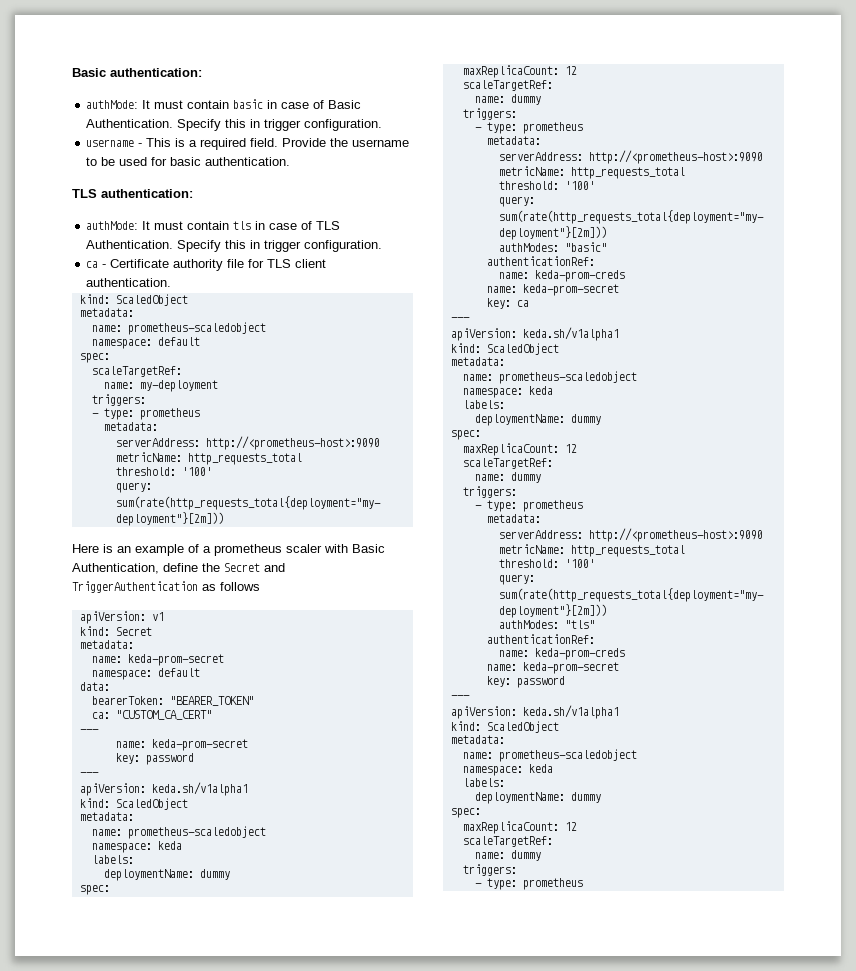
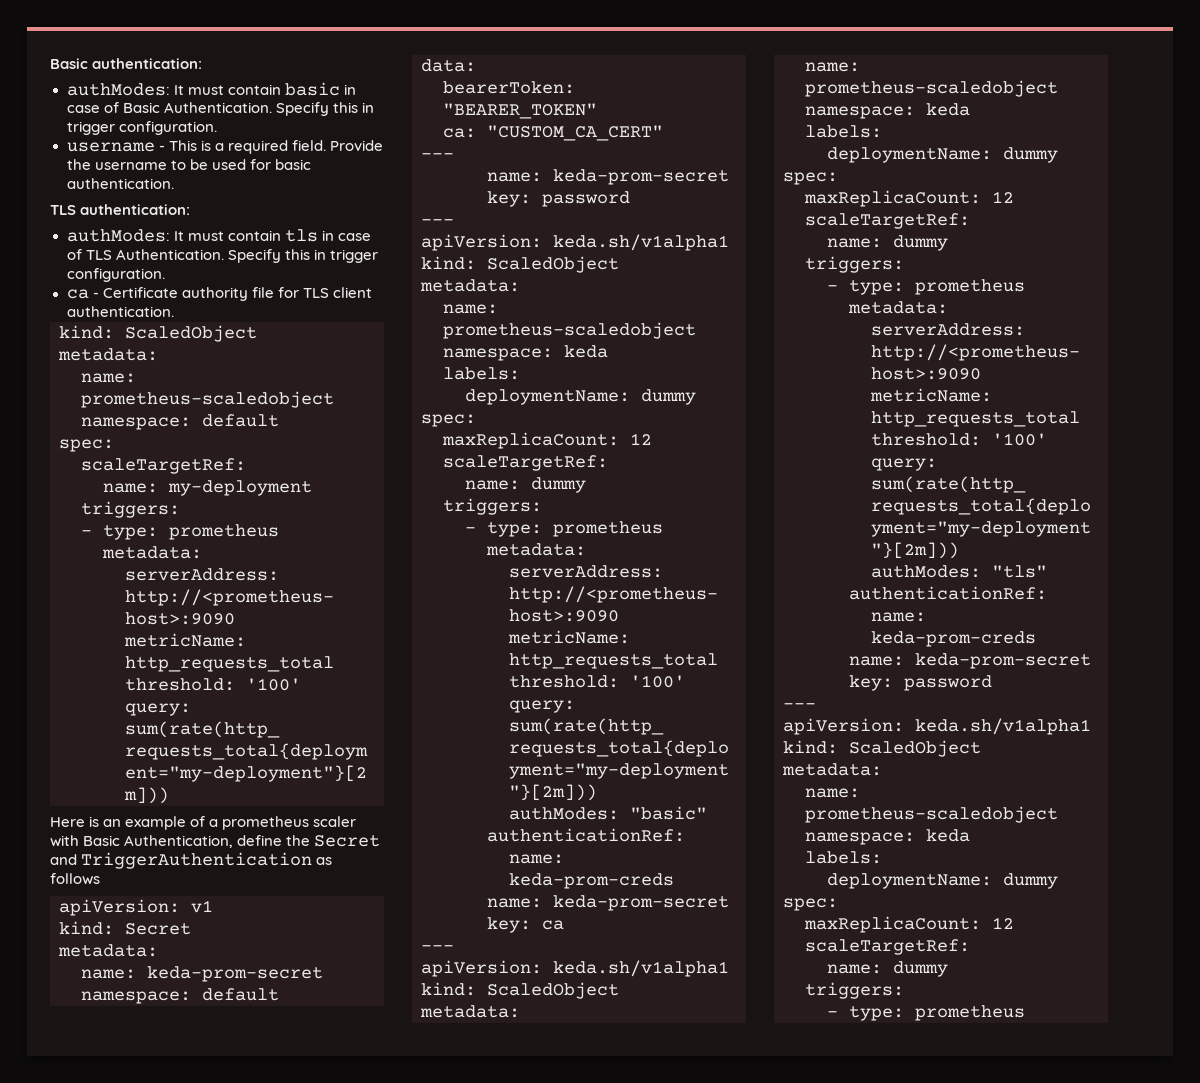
[86,100,139,109] authMode: -> [66,83,170,96] authModes:
[86,221,139,230] authMode: -> [66,229,170,242] authModes:

